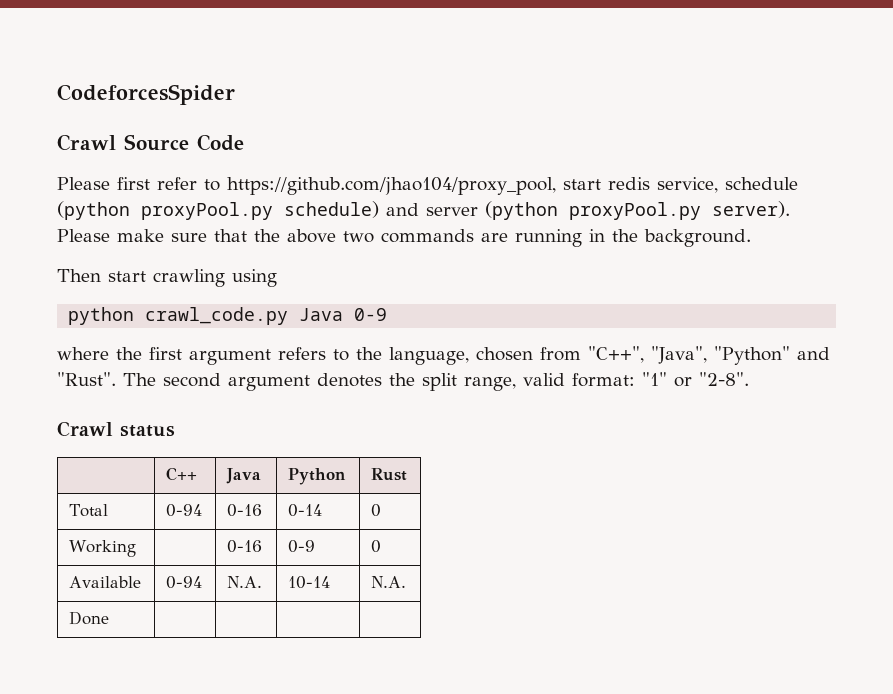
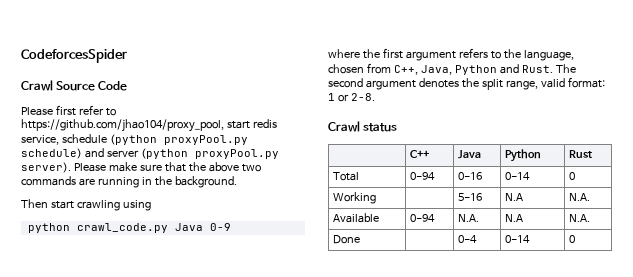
[588,346,830,365] [57,372,116,386] "C++", "Java", "Python" and "Rust". -> [393,64,553,75] C++, Java, Python and Rust.
[642,372,749,387] "1" or "2-8". -> [328,93,375,102] 1 or 2-8.
[227,540,263,553] [288,540,316,553] [371,540,382,553] 0-16 | 0-9 | 0 -> [458,193,483,201] [505,193,524,201] [569,193,591,201] 5-16 | N.A | N.A.
[288,576,331,589] 10-14 -> [505,214,524,222] N.A
(110, 618) | | -> [458,235,478,243] [505,235,531,243] [569,235,576,243] 0-4 | 0-14 | 0

